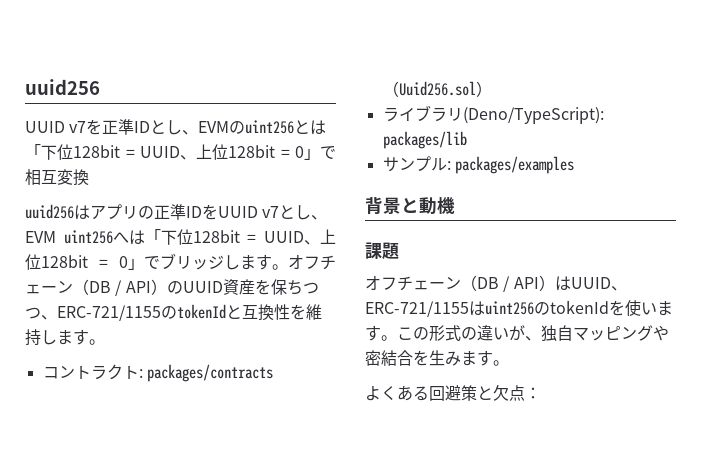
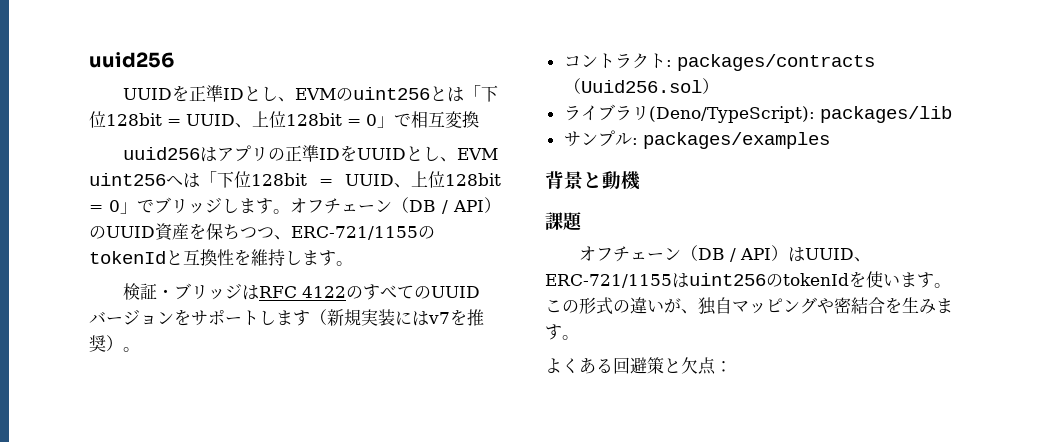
[69,121,87,133] v7 -> (172, 94) none
[262,206,280,218] v7 -> (406, 154) none
(105, 342) none -> [122,283,480,300] [89,309,484,326] [89,335,140,352] // 検証・ブリッジはRFC 4122のすべてのUUIDバージョンをサポートします（新規実装にはv7を推奨）。

